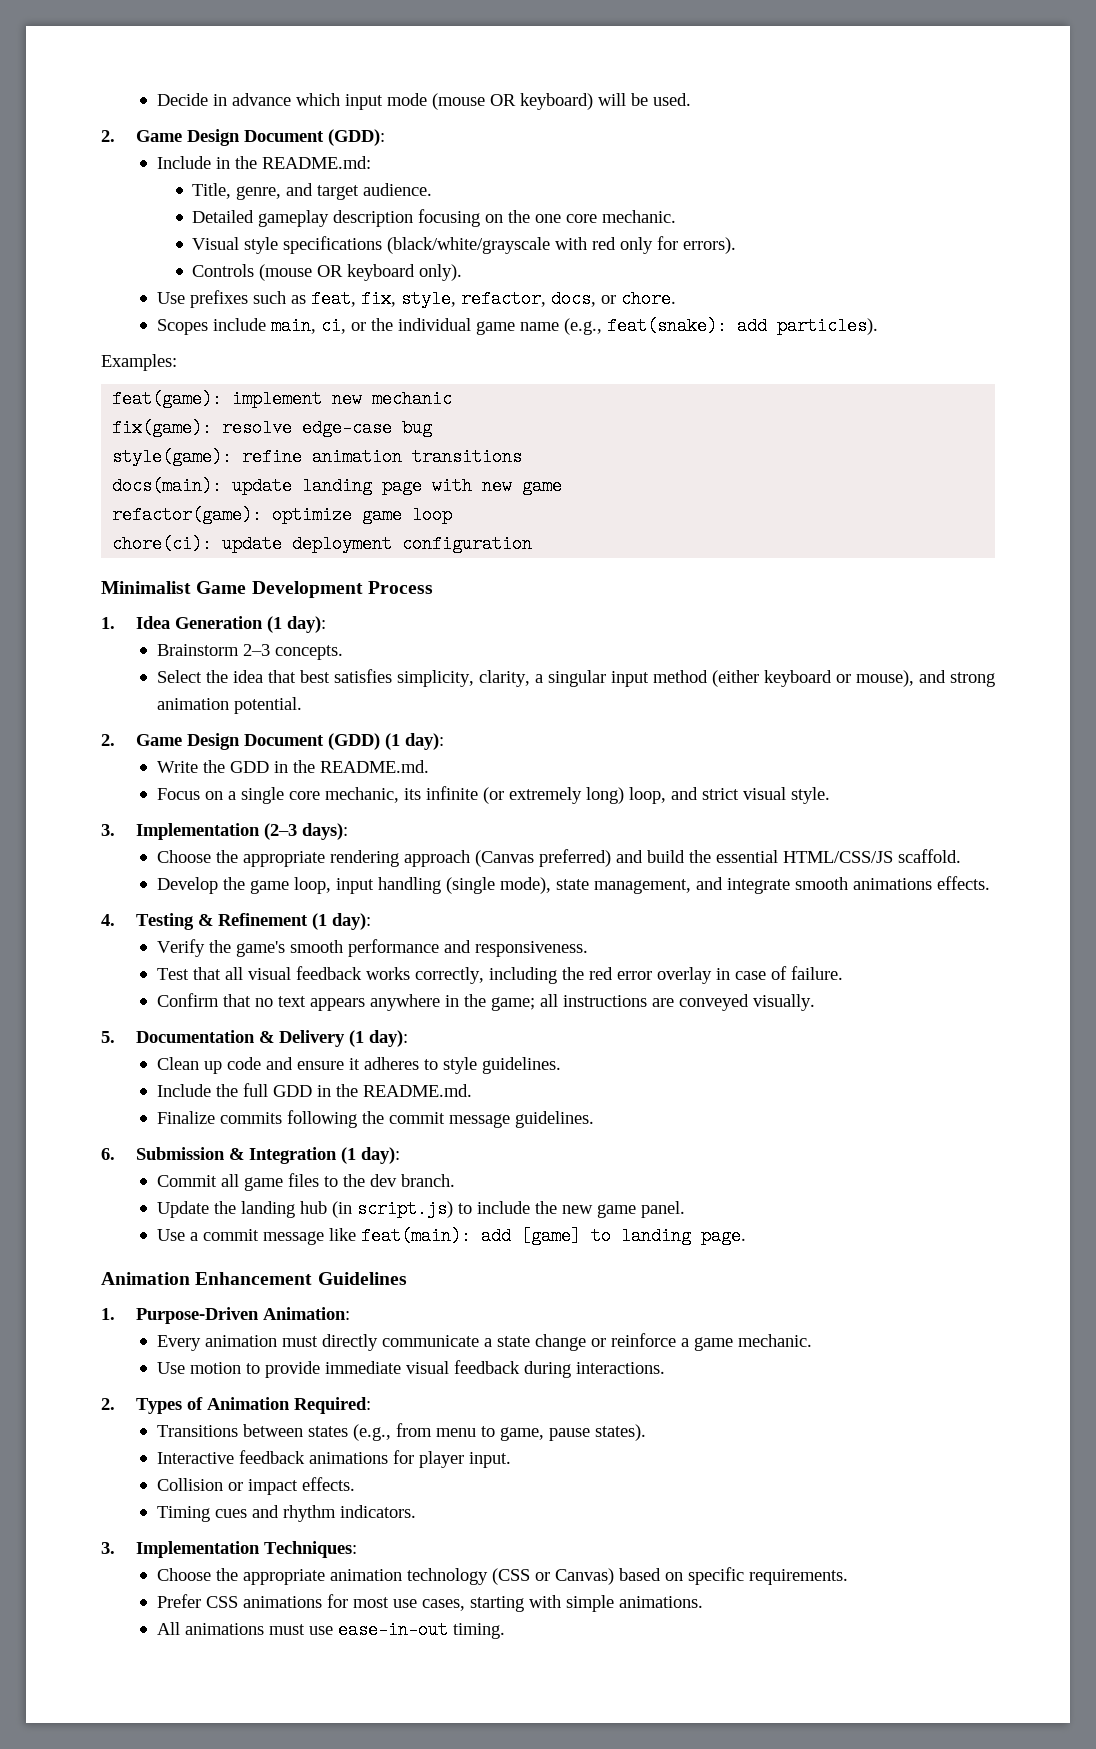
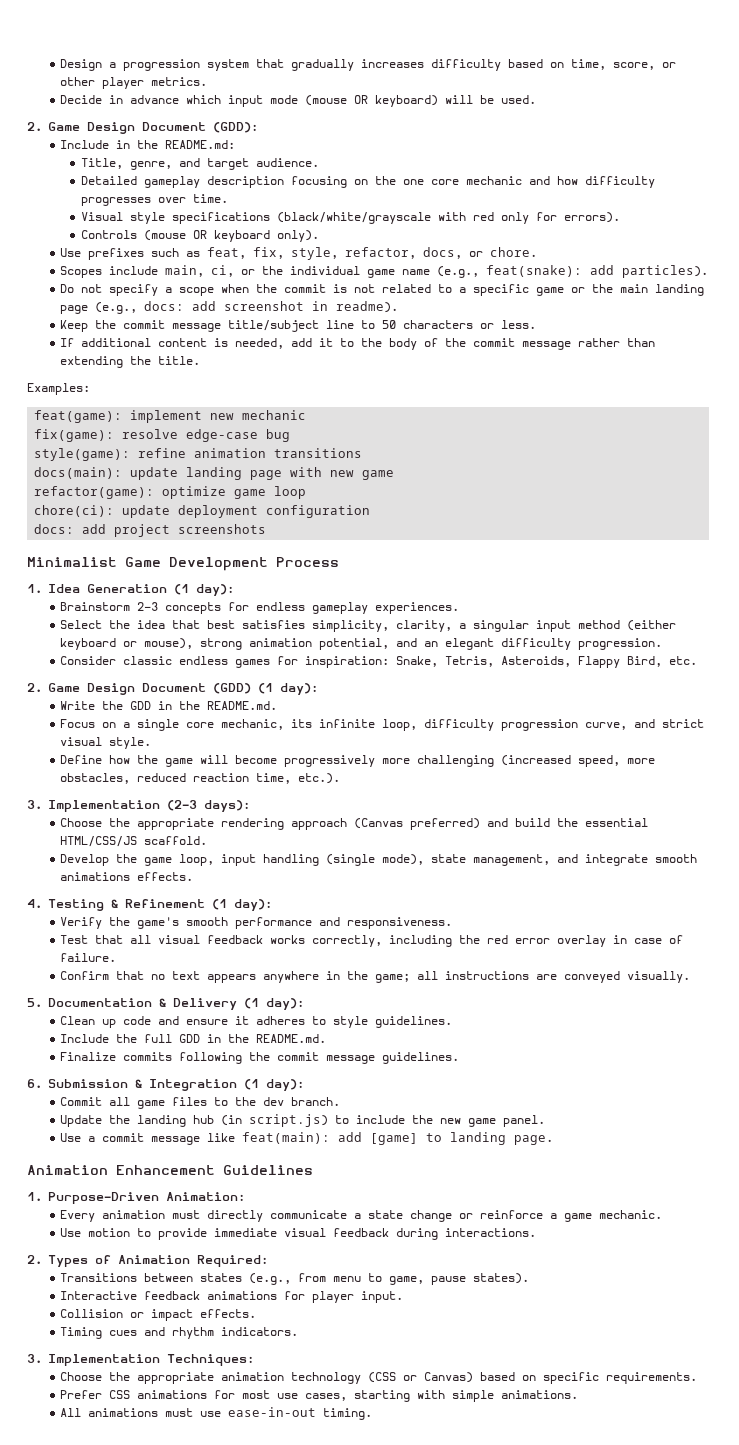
(156, 99) none -> [60,59,677,71] [60,77,208,89] Design a progression system that gradually increases difficulty based on time, score, or other player metrics. //
[602,210,677,223] mechanic. -> [465,176,655,188] [80,194,228,206] mechanic and how difficulty progresses over time.
(878, 326) none -> [60,284,705,296] [60,301,399,314] [60,320,537,332] [60,338,656,350] [60,356,201,368] // Do not specify a scope when the commit is not related to a specific game or the main landing page (e.g., docs: add screenshot in readme). // Keep the commit message title/subject line to 50 characters or less. // If additional content is needed, add it to the body of the commit message rather than extending the title.
(533, 544) none -> [34,524,267,537] // docs: add project screenshots
[274,645,343,660] concepts. -> [165,602,460,614] concepts for endless gameplay experiences.
[918,670,946,683] and -> (194, 643) none
[233,697,302,714] potential. -> [319,638,663,650] [60,656,698,668] potential, and an elegant difficulty progression. // Consider classic endless games for inspiration: Snake, Tetris, Asteroids, Flappy Bird, etc.
[482,787,666,804] (or extremely long) loop, -> [382,719,628,731] loop, difficulty progression curve,
(830, 795) none -> [60,755,656,767] [60,773,341,784] // Define how the game will become progressively more challenging (increased speed, more obstacles, reduced reaction time, etc.).

